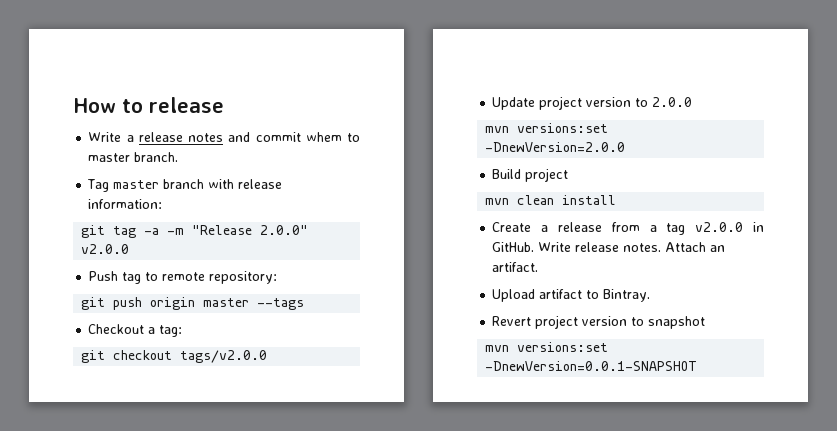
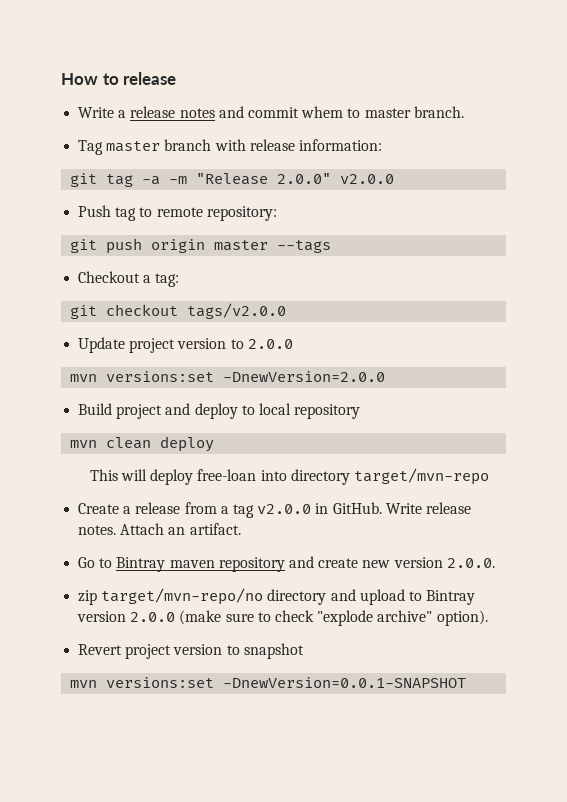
[485,195,617,205] // mvn clean install -> [165,403,361,419] [70,436,215,452] [89,468,489,485] and deploy to local repository // mvn clean deploy // This will deploy free-loan into directory target/mvn-repo
[492,289,651,302] Upload artifact to Bintray. -> [78,556,495,572] [78,588,476,605] [77,610,488,626] Go to Bintray maven repository and create new version 2.0.0. // zip target/mvn-repo/no directory and upload to Bintray version 2.0.0 (make sure to check "explode archive" option).

